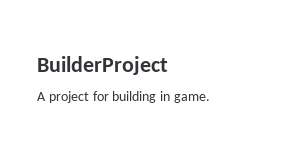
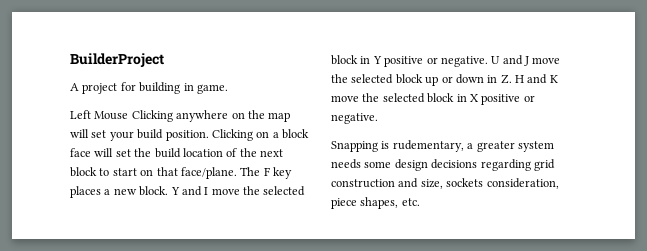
(210, 98) none -> [70,110,291,122] [70,129,309,141] [70,148,283,158] [70,167,292,179] [70,186,306,198] [331,55,561,67] [331,74,558,86] [331,93,535,105] [331,113,378,124] [331,140,554,152] [331,159,555,171] [331,178,559,189] [331,197,420,209] // Left Mouse Clicking anywhere on the map will set your build position. Clicking on a block face will set the build location of the next block to start on that face/plane. The F key places a new block. Y and I move the selected block in Y positive or negative. U and J move the selected block up or down in Z. H and K move the selected block in X positive or negative. // Snapping is rudementary, a greater system needs some design decisions regarding grid construction and size, sockets consideration, piece shapes, etc.

